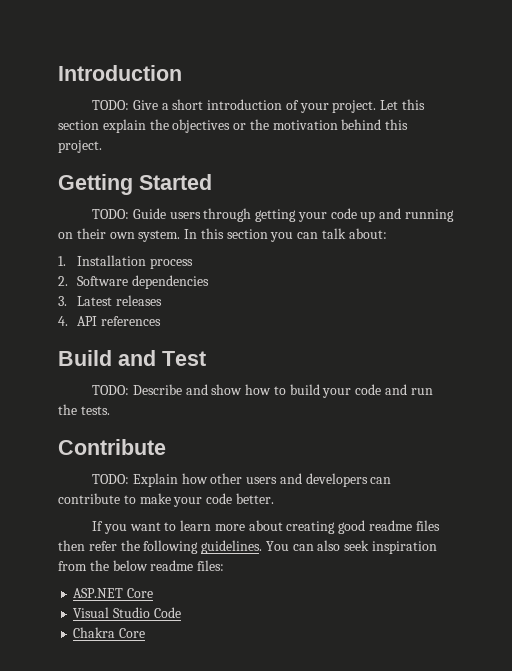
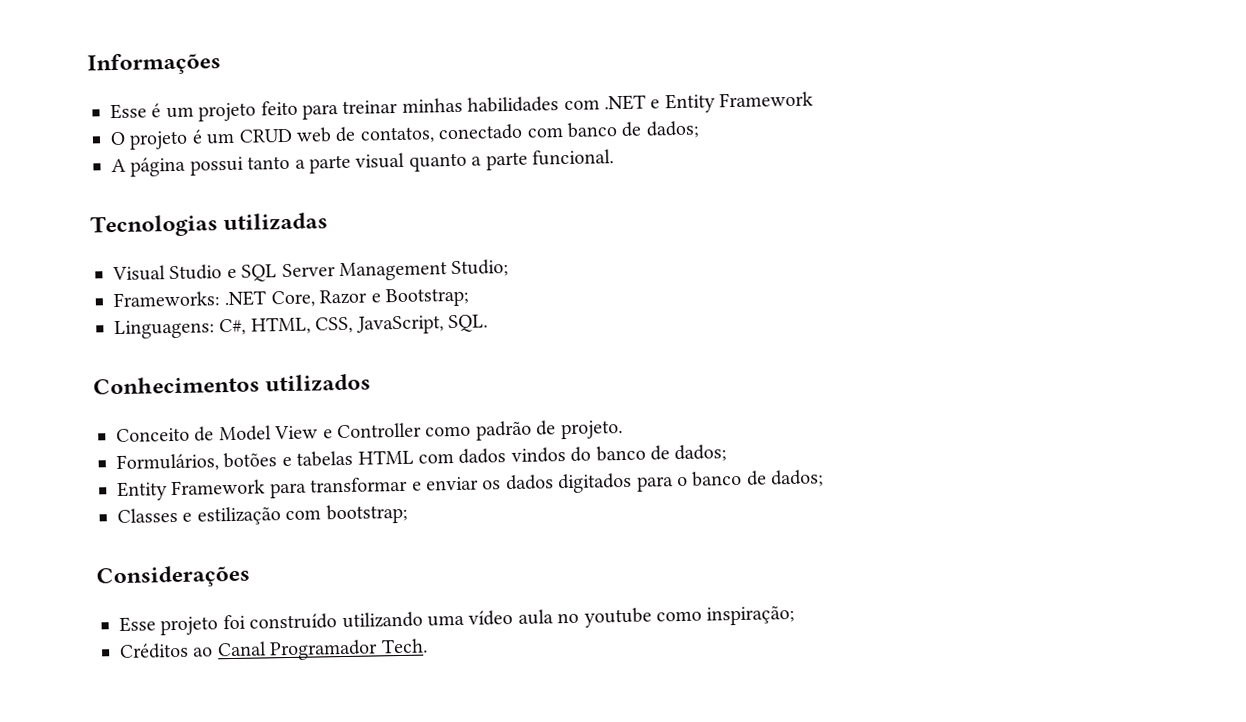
[58,65,182,81] [91,99,426,113] [58,119,409,133] [58,140,102,153] [58,174,212,195] [91,208,455,222] [58,228,387,242] [58,255,194,269] [58,275,210,289] [58,295,163,306] [58,316,162,326] [58,350,206,366] [91,384,433,398] [58,404,110,415] [58,439,166,455] [91,473,392,487] [58,493,274,507] [91,520,440,534] [58,540,438,554] [58,560,225,571] [73,588,154,598] [73,607,181,618] [73,627,146,638] Introduction // TODO: Give a short introduction of your project. Let this section explain the objectives or the motivation behind this project. // Getting Started // TODO: Guide users through getting your code up and running on their own system. In this section you can talk about: // 1. Installation process // 2. Software dependencies // 3. Latest releases // 4. API references // Build and Test // TODO: Describe and show how to build your code and run the tests. // Contribute // TODO: Explain how other users and developers can contribute to make your code better. // If you want to learn more about creating good readme files then refer the following guidelines. You can also seek inspiration from the below readme files: // ASP.NET Core // Visual Studio Code // Chakra Core -> [87,52,221,76] [110,91,815,122] [110,120,700,150] [111,149,614,177] [90,212,329,238] [112,259,510,282] [113,287,469,308] [114,314,488,340] [93,373,372,395] [116,420,623,443] [116,444,728,473] [117,469,825,502] [117,503,408,526] [96,564,250,589] [119,604,796,636] [119,638,428,661] Informações // Esse é um projeto feito para treinar minhas habilidades com .NET e Entity Framework // O projeto é um CRUD web de contatos, conectado com banco de dados; // A página possui tanto a parte visual quanto a parte funcional. // Tecnologias utilizadas // Visual Studio e SQL Server Management Studio; // Frameworks: .NET Core, Razor e Bootstrap; // Linguagens: C#, HTML, CSS, JavaScript, SQL. // Conhecimentos utilizados // Conceito de Model View e Controller como padrão de projeto. // Formulários, botões e tabelas HTML com dados vindos do banco de dados; // Entity Framework para transformar e enviar os dados digitados para o banco de dados; // Classes e estilização com bootstrap; // Considerações // Esse projeto foi construído utilizando uma vídeo aula no youtube como inspiração; // Créditos ao Canal Programador Tech.

